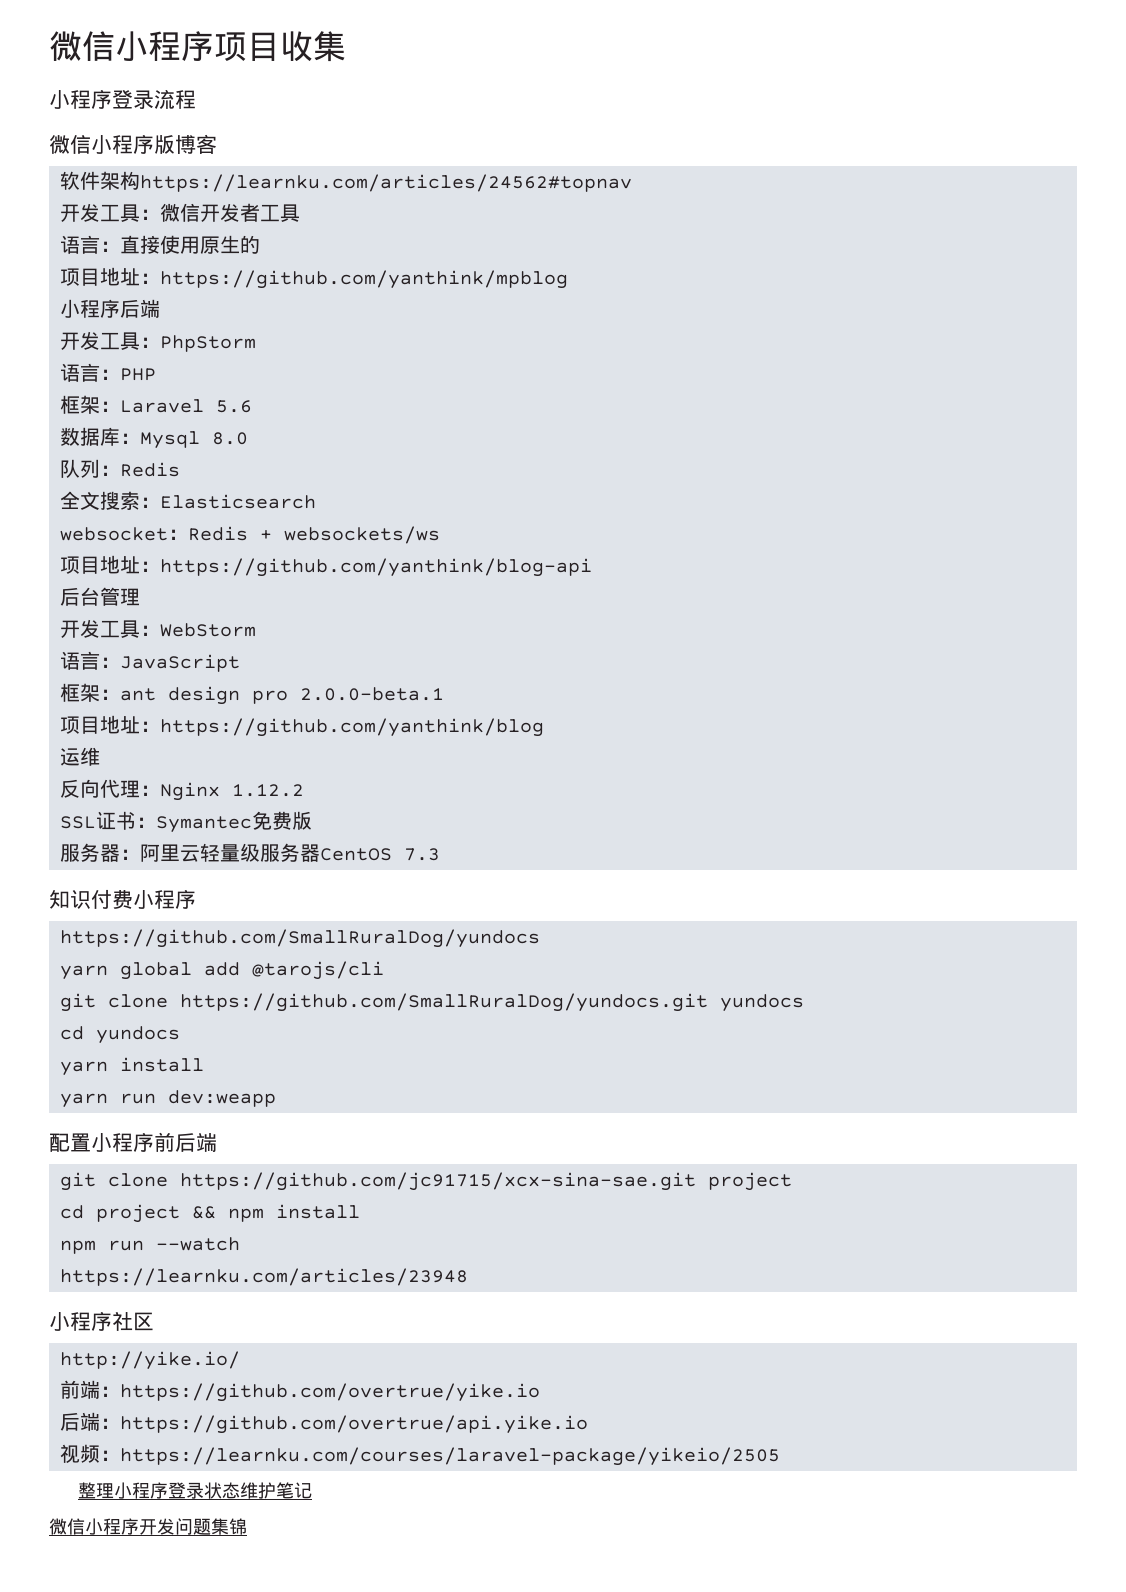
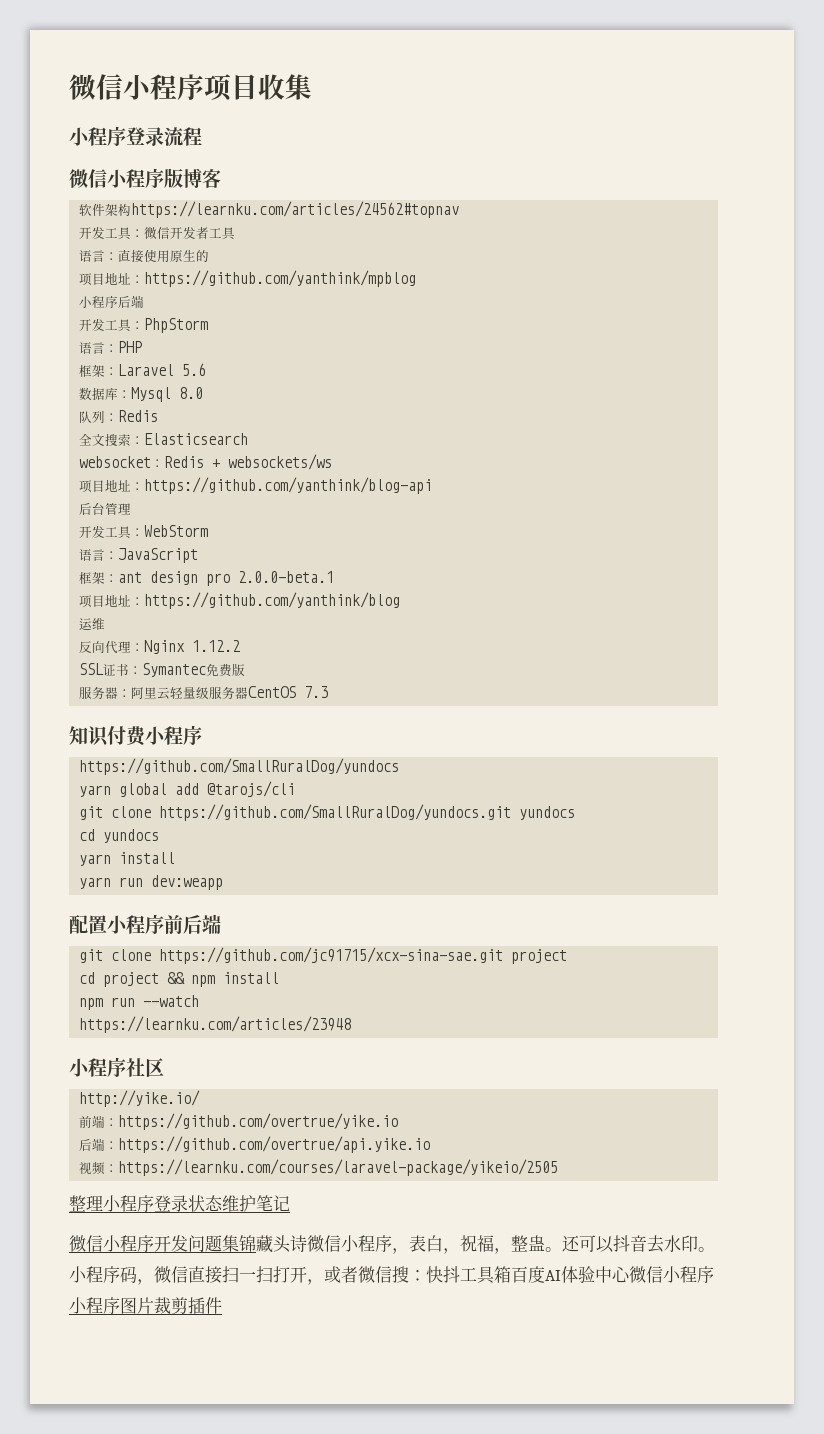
(247, 1526) none -> [256,1235,715,1254] [69,1266,714,1285] [69,1297,222,1315] 藏头诗微信小程序，表白，祝福，整蛊。还可以抖音去水印。小程序码，微信直接扫一扫打开，或者微信搜：快抖工具箱百度AI体验中心微信小程序小程序图片裁剪插件

